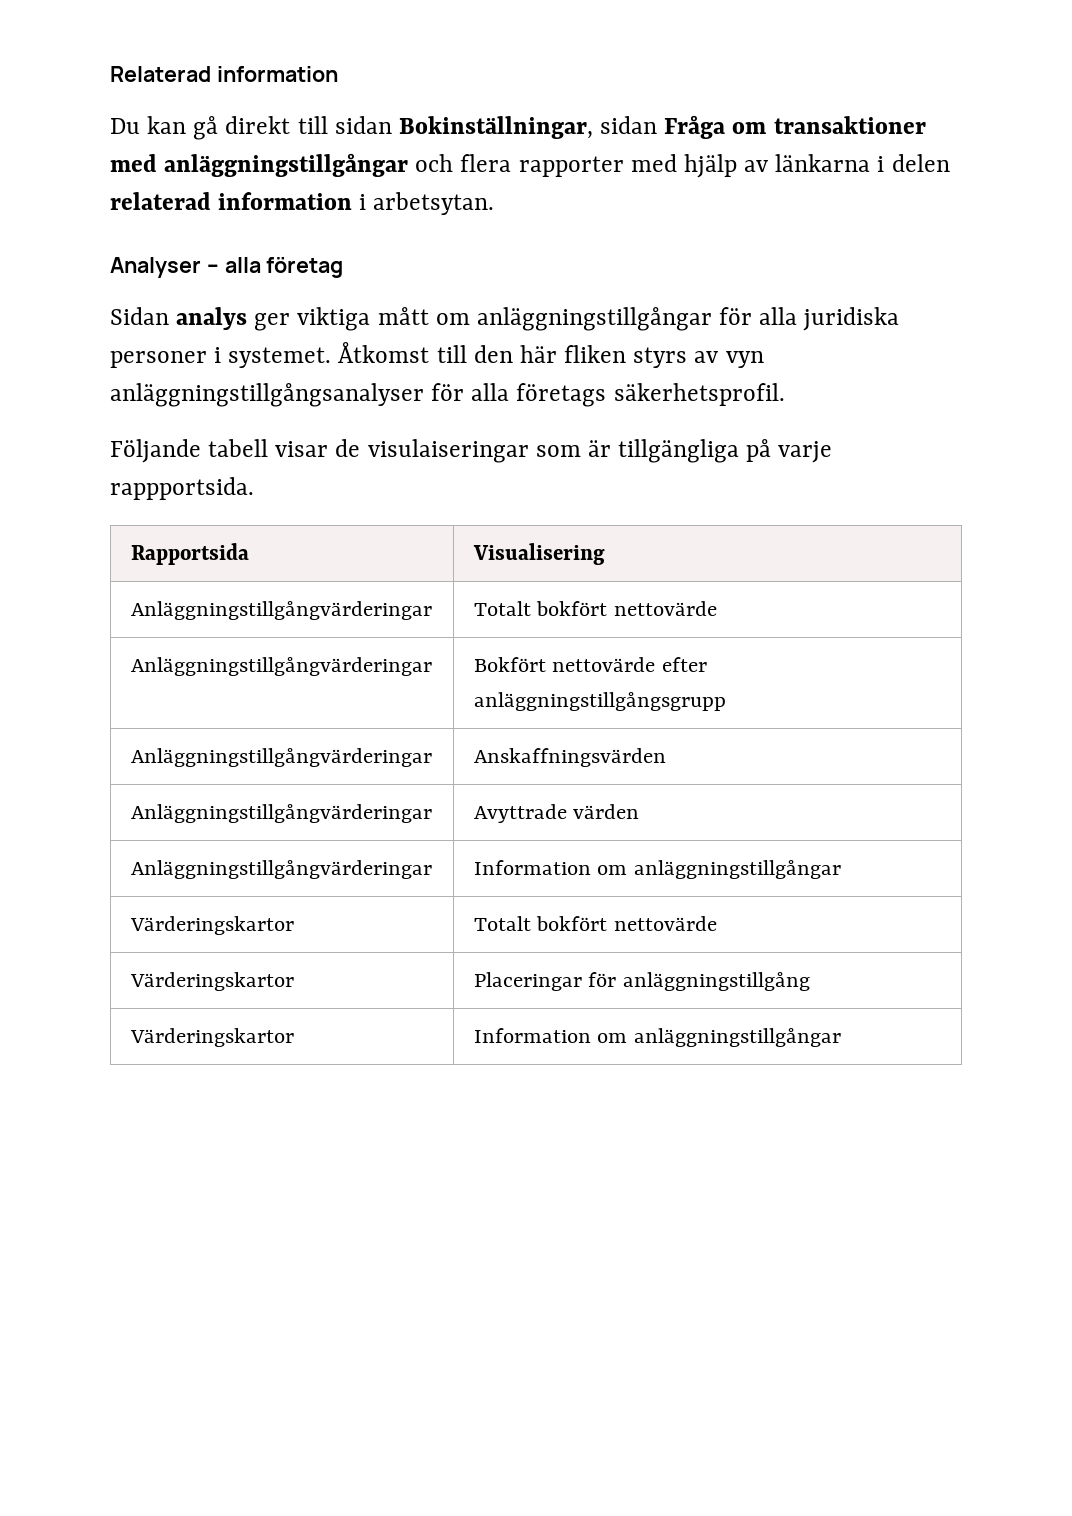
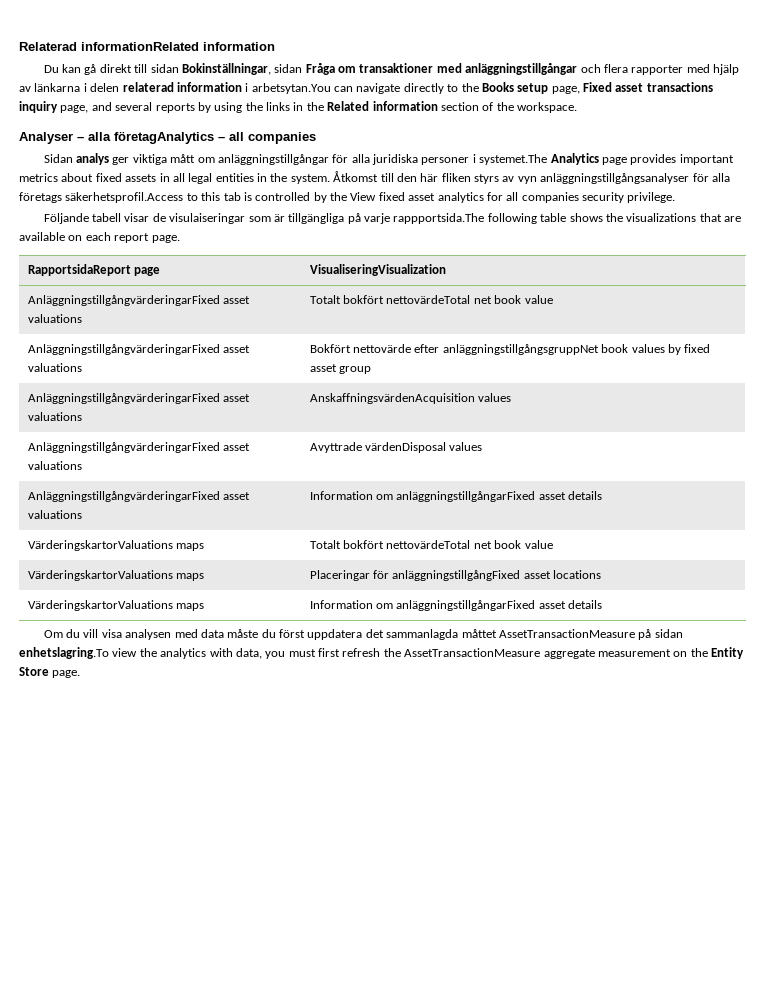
(211, 74) none -> [81,42,199,51] informationRelated
[373,192,495,215] arbetsytan. -> [251,82,713,94] [19,101,577,113] arbetsytan.You can navigate directly to the Books setup page, Fixed asset transactions inquiry page, and several reports by using the links in the Related information section of the workspace.
[266,257,344,278] företag -> [114,131,316,144] företagAnalytics – all companies
[228,347,332,368] systemet. -> [479,153,734,165] [19,173,330,184] systemet.The Analytics page provides important metrics about fixed assets in all legal entities in the system.
[613,383,785,406] säkerhetsprofil. -> [65,192,676,203] säkerhetsprofil.Access to this tab is controlled by the View fixed asset analytics for all companies security privilege.
[110,477,254,500] [130,543,249,565] [472,543,605,565] [130,601,432,620] [473,601,717,616] [130,657,432,676] [473,657,707,672] [473,692,726,711] [130,748,432,767] [473,748,666,767] [130,804,432,823] [473,804,640,823] [130,860,432,879] [473,860,841,879] [129,916,294,935] [473,916,717,931] [129,972,294,991] [473,972,810,991] [129,1028,294,1047] [473,1028,841,1047] rappportsida. // Rapportsida | Visualisering // Anläggningstillgångvärderingar | Totalt bokfört nettovärde // Anläggningstillgångvärderingar | Bokfört nettovärde efter anläggningstillgångsgrupp // Anläggningstillgångvärderingar | Anskaffningsvärden // Anläggningstillgångvärderingar | Avyttrade värden // Anläggningstillgångvärderingar | Information om anläggningstillgångar // Värderingskartor | Totalt bokfört nettovärde // Värderingskartor | Placeringar för anläggningstillgång // Värderingskartor | Information om anläggningstillgångar -> [393,213,742,224] [19,232,180,243] [27,264,161,276] [309,264,446,276] [27,295,251,306] [27,314,82,323] [309,295,553,304] [27,344,251,355] [27,363,82,372] [309,344,711,355] [309,364,372,374] [27,393,251,404] [27,412,82,421] [309,393,512,404] [27,442,251,453] [27,461,82,470] [309,442,483,453] [27,491,251,502] [27,510,82,519] [309,491,603,502] [27,540,205,551] [309,540,553,549] [27,570,205,581] [309,570,602,581] [27,600,205,611] [309,600,603,611] [43,629,683,640] [19,647,744,659] [19,667,81,678] rappportsida.The following table shows the visualizations that are available on each report page. // RapportsidaReport page | VisualiseringVisualization // AnläggningstillgångvärderingarFixed asset valuations | Totalt bokfört nettovärdeTotal net book value // AnläggningstillgångvärderingarFixed asset valuations | Bokfört nettovärde efter anläggningstillgångsgruppNet book values by fixed asset group // AnläggningstillgångvärderingarFixed asset valuations | AnskaffningsvärdenAcquisition values // AnläggningstillgångvärderingarFixed asset valuations | Avyttrade värdenDisposal values // AnläggningstillgångvärderingarFixed asset valuations | Information om anläggningstillgångarFixed asset details // VärderingskartorValuations maps | Totalt bokfört nettovärdeTotal net book value // VärderingskartorValuations maps | Placeringar för anläggningstillgångFixed asset locations // VärderingskartorValuations maps | Information om anläggningstillgångarFixed asset details // Om du vill visa analysen med data måste du först uppdatera det sammanlagda måttet AssetTransactionMeasure på sidan enhetslagring.To view the analytics with data, you must first refresh the AssetTransactionMeasure aggregate measurement on the Entity Store page.

